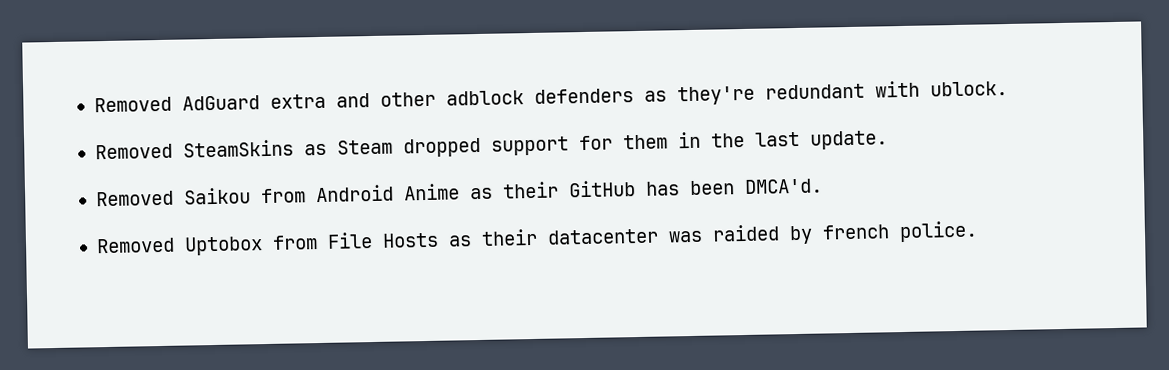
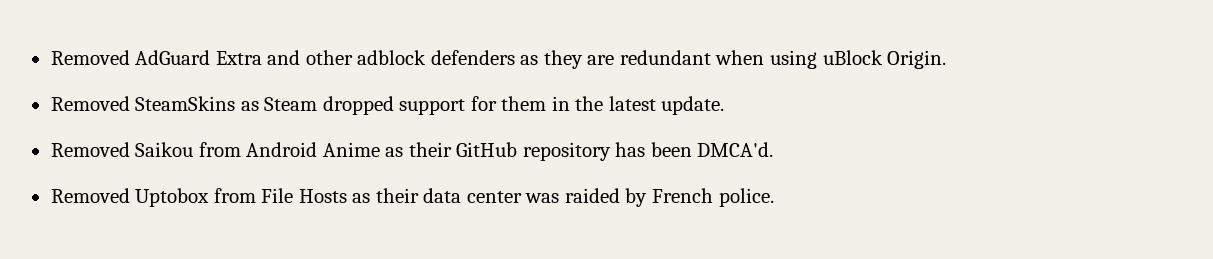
[269,93,326,109] extra -> [215,51,262,65] Extra
[676,80,1008,106] they're redundant with ublock. -> [543,50,947,69] they are redundant when using uBlock Origin.
[754,131,800,147] last -> [608,96,656,111] latest
(636, 189) none -> [522,142,611,161] repository
[546,228,659,245] datacenter -> [423,188,522,203] data center
[821,224,890,240] french -> [651,188,713,203] French

